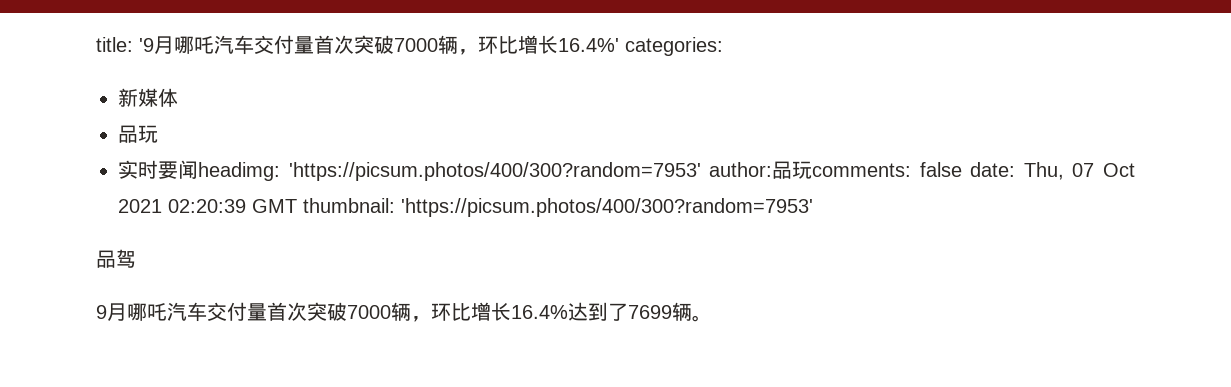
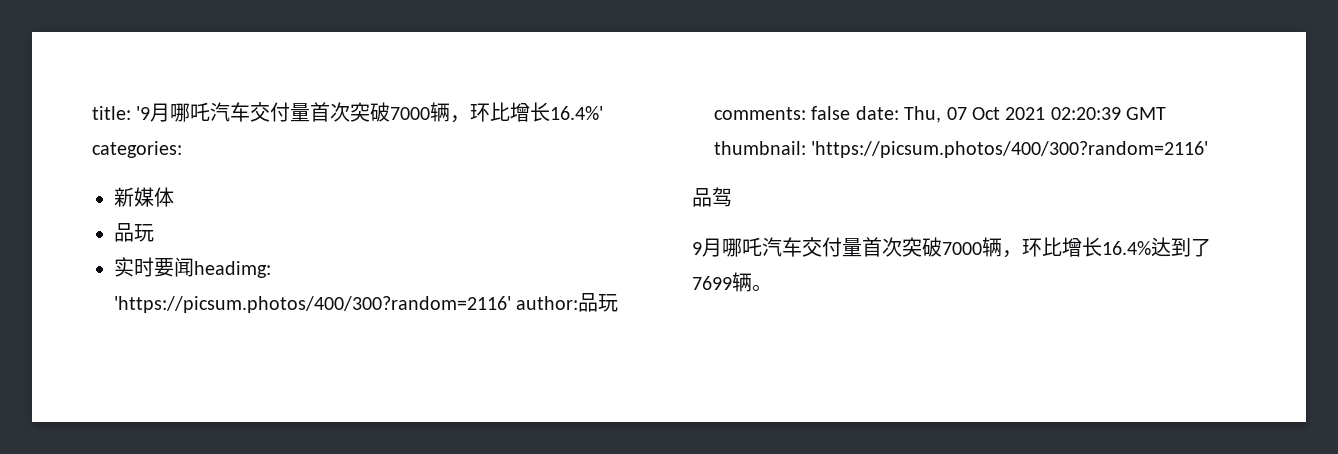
[288,162,701,181] 'https://picsum.photos/400/300?random=7953' -> [114,296,511,313] 'https://picsum.photos/400/300?random=2116'
[401,198,813,217] 'https://picsum.photos/400/300?random=7953' -> [811,141,1209,158] 'https://picsum.photos/400/300?random=2116'

